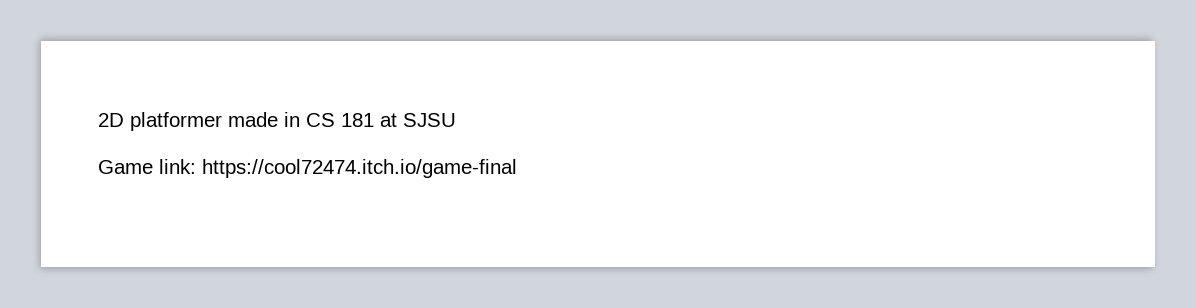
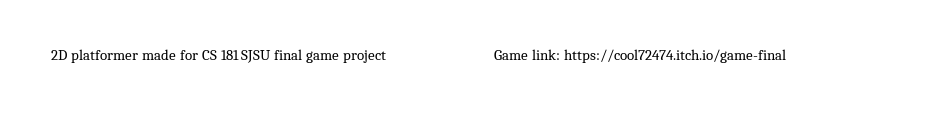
[284,112,300,127] in -> [179,50,198,60] for
[380,113,397,127] at -> (239, 55) none
(456, 120) none -> [274,49,387,63] final game project

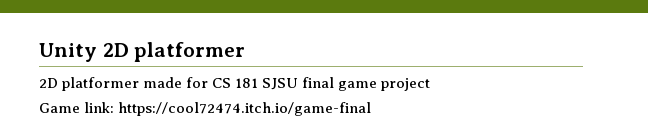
(51, 55) none -> [39,42,246,62] Unity 2D platformer //

